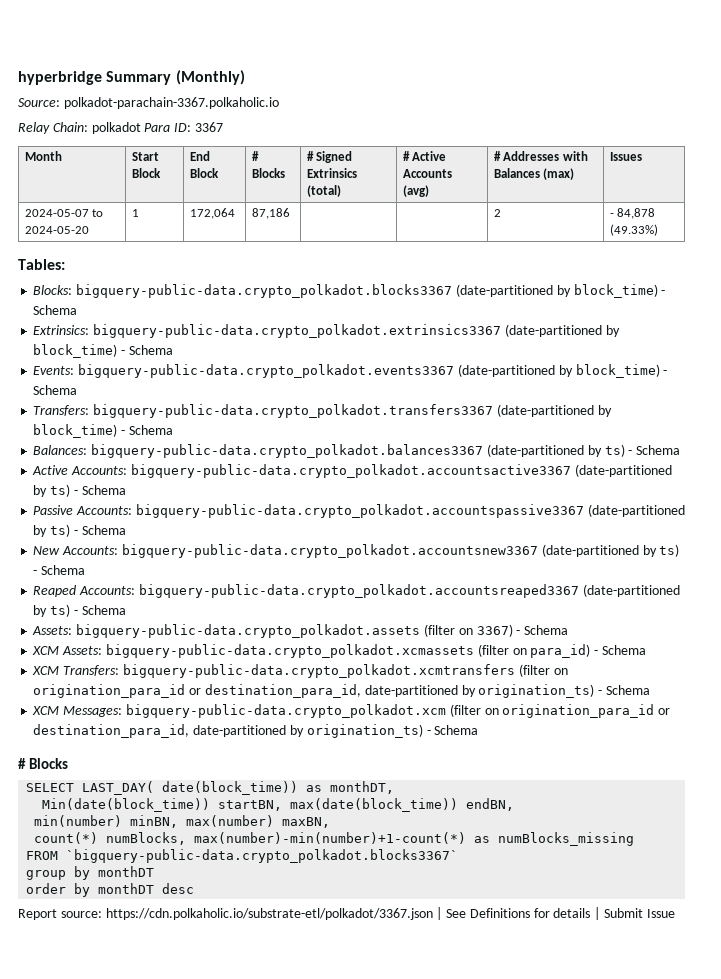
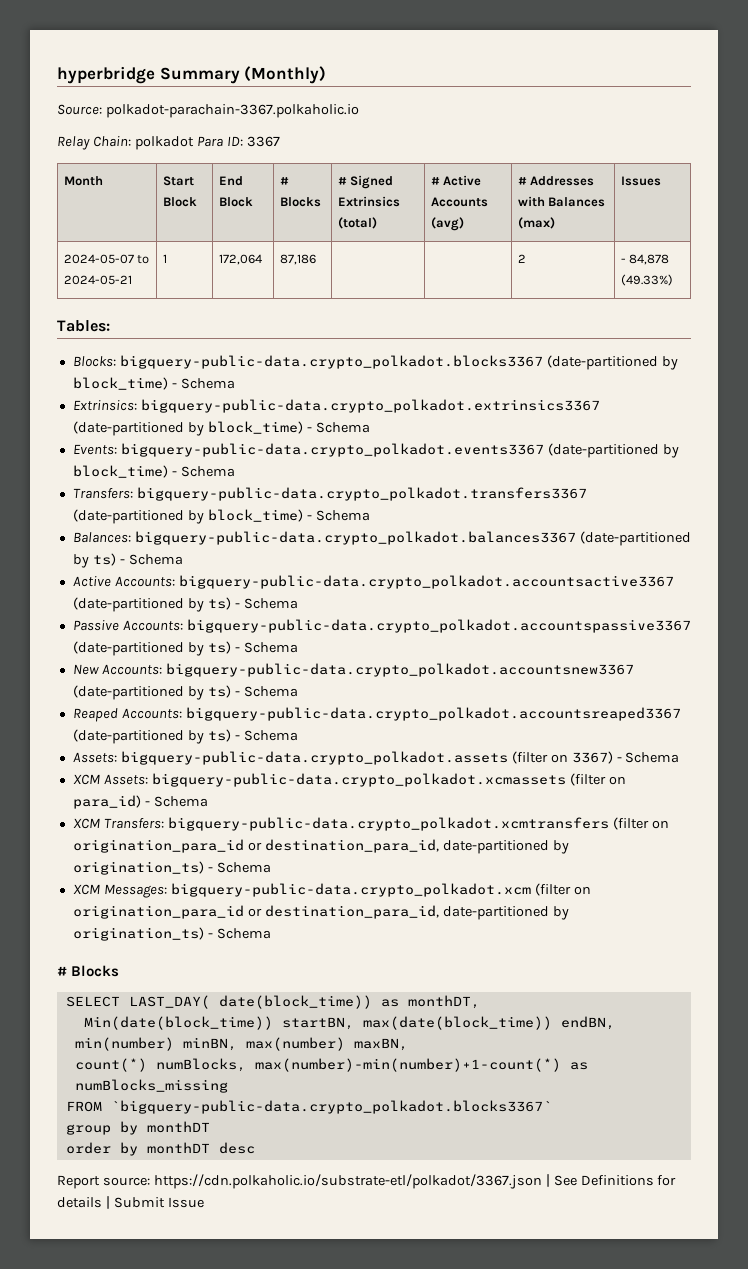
[24,226,89,234] 2024-05-20 -> [63,275,132,285] 2024-05-21

